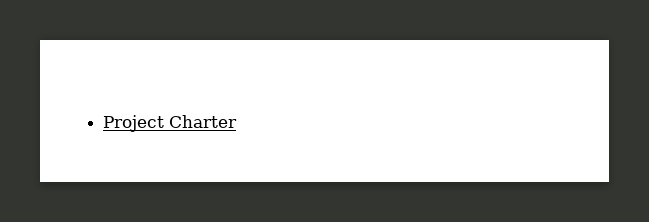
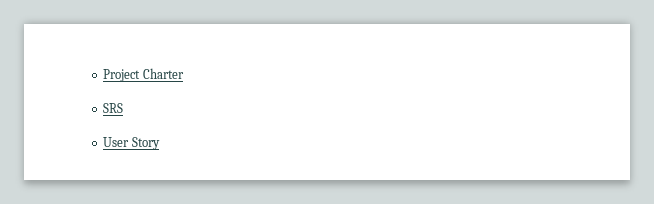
(238, 121) none -> [103,103,124,113] [103,137,160,150] // SRS // User Story

